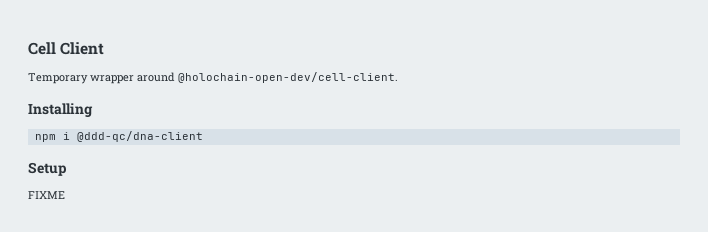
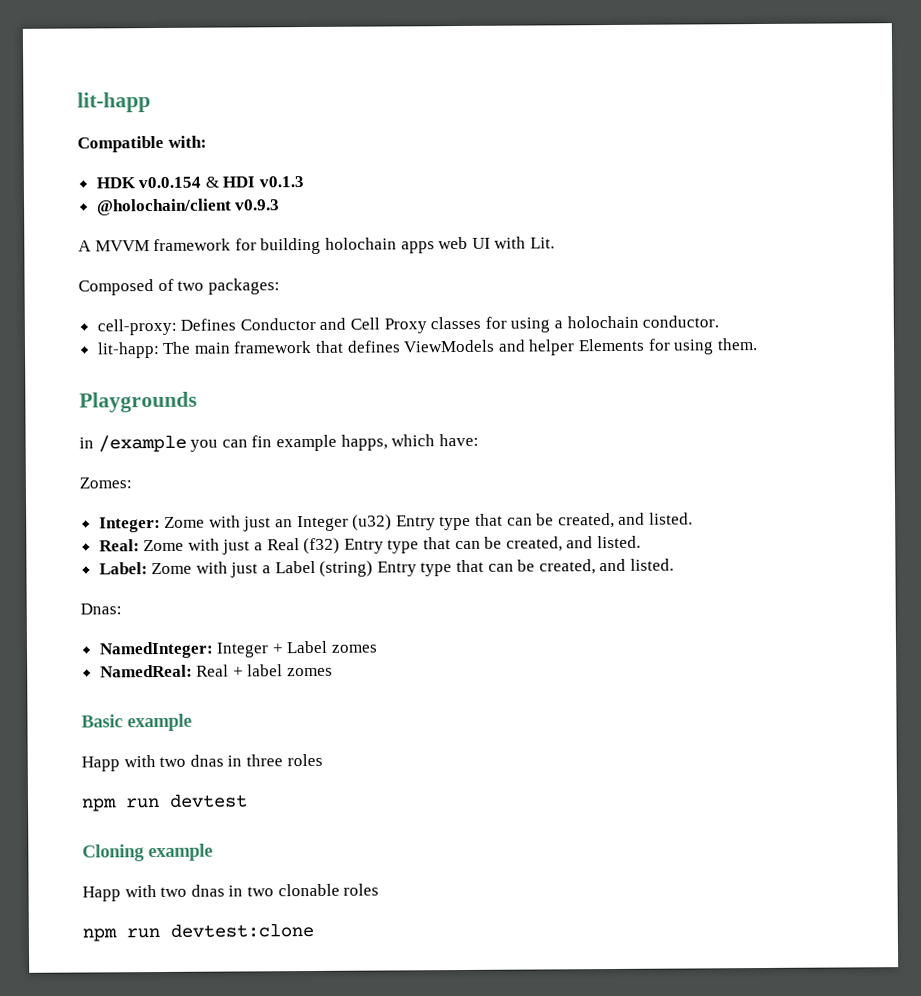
[28,42,105,55] [28,72,398,84] [28,103,93,117] [34,131,203,142] [28,162,67,176] [28,191,65,199] Cell Client // Temporary wrapper around @holochain-open-dev/cell-client. // Installing // npm i @ddd-qc/dna-client // Setup // FIXME -> [77,92,151,113] [77,135,207,153] [95,176,305,189] [96,198,281,216] [78,236,555,255] [78,278,280,296] [96,315,720,336] [96,338,758,359] [79,391,197,413] [79,433,479,453] [79,477,132,489] [98,512,693,533] [98,535,641,555] [98,558,674,578] [80,603,122,615] [98,640,379,659] [99,664,334,678] [81,713,192,732] [81,753,323,772] [81,793,248,812] [82,843,213,862] [82,883,380,902] [82,922,314,942] lit-happ // Compatible with: // HDK v0.0.154 & HDI v0.1.3 // @holochain/client v0.9.3 // A MVVM framework for building holochain apps web UI with Lit. // Composed of two packages: // cell-proxy: Defines Conductor and Cell Proxy classes for using a holochain conductor. // lit-happ: The main framework that defines ViewModels and helper Elements for using them. // Playgrounds // in /example you can fin example happs, which have: // Zomes: // Integer: Zome with just an Integer (u32) Entry type that can be created, and listed. // Real: Zome with just a Real (f32) Entry type that can be created, and listed. // Label: Zome with just a Label (string) Entry type that can be created, and listed. // Dnas: // NamedInteger: Integer + Label zomes // NamedReal: Real + label zomes // Basic example // Happ with two dnas in three roles // npm run devtest // Cloning example // Happ with two dnas in two clonable roles // npm run devtest:clone

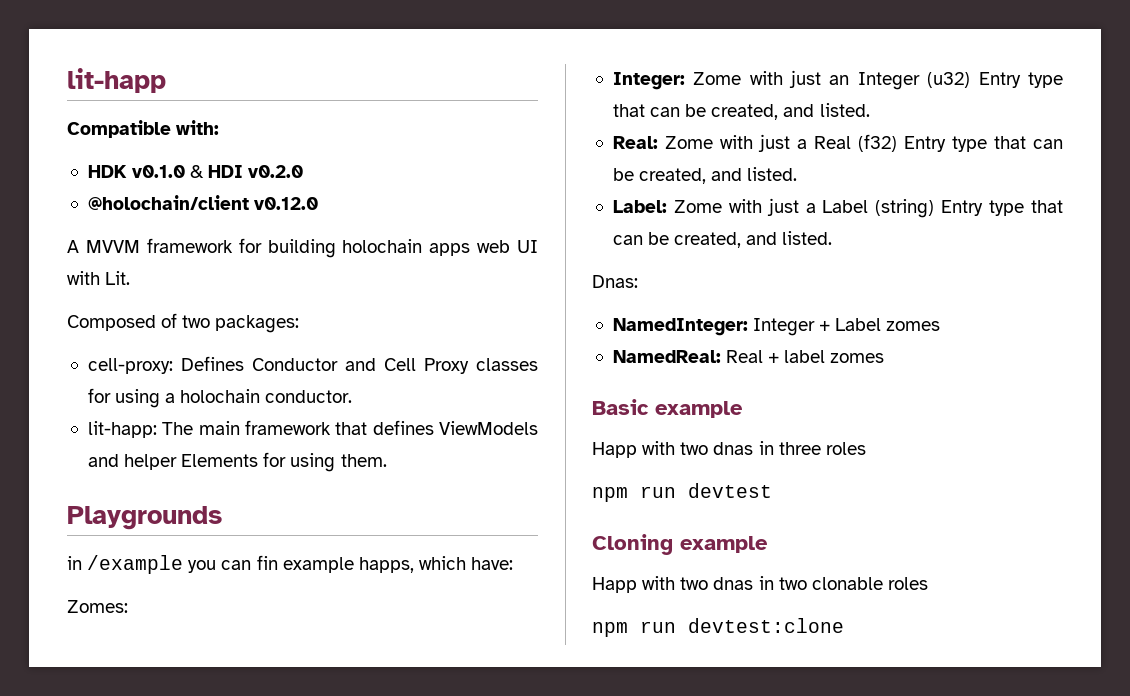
[138,176,202,189] v0.0.154 -> [132,165,186,178] v0.1.0
[259,176,305,188] v0.1.3 -> [248,165,304,178] v0.2.0
[235,199,281,211] v0.9.3 -> [254,197,319,210] v0.12.0

